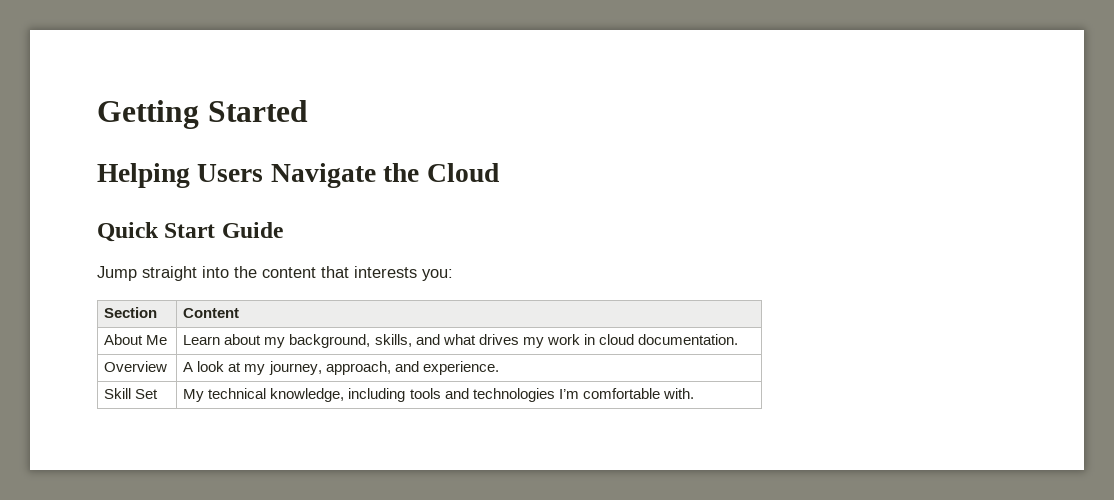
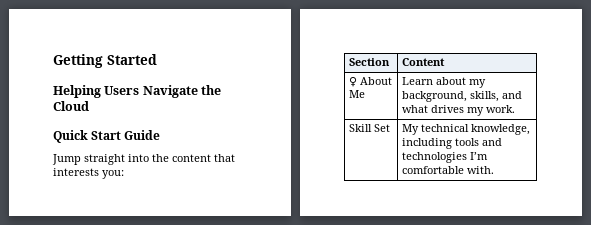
(240, 313) none -> [348,76,357,87] ♀
[546,334,738,345] [104,361,168,372] [183,361,499,375] work in cloud documentation. // Overview | A look at my journey, approach, and experience. -> [485,105,515,113] work.

